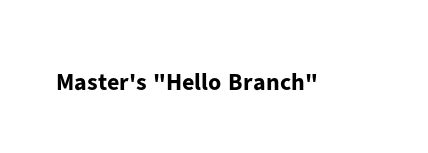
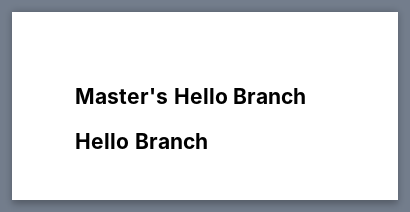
[153,73,318,91] "Hello Branch" -> [173,88,307,104] [75,133,208,149] Hello Branch // Hello Branch

